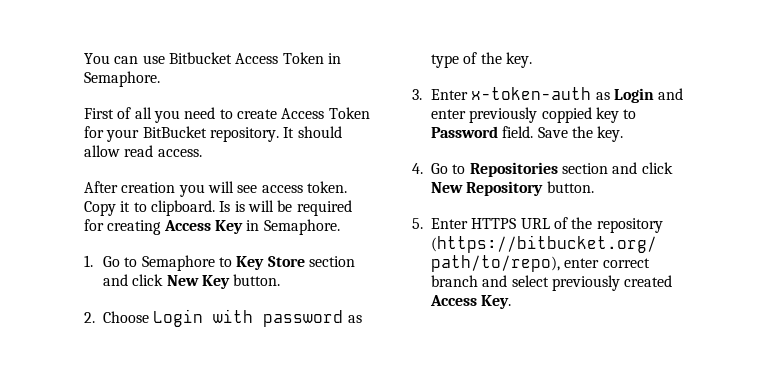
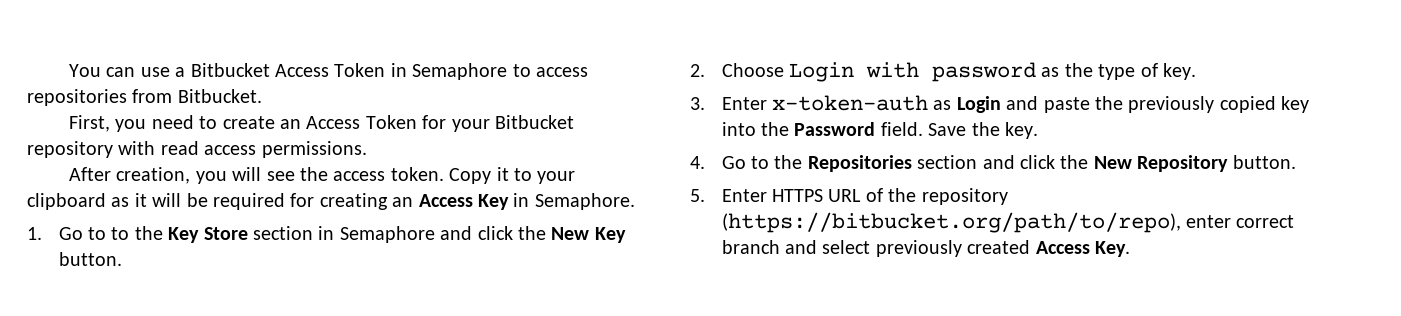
(165, 59) none -> [175,67,186,77] a
[84,71,160,87] [84,107,152,119] Semaphore. // First of all -> [412,63,588,80] [27,89,262,106] [68,115,110,132] Semaphore to access repositories from Bitbucket. // First,
(277, 114) none -> [279,119,301,129] an
[142,126,342,142] [84,145,202,157] BitBucket repository. It should allow read access. -> [494,115,574,129] [27,141,367,158] Bitbucket repository with read access permissions.
[121,182,176,193] creation -> [116,167,191,184] creation,
(258, 189) none -> [299,167,328,181] the
[150,200,245,216] clipboard. Is is -> [537,171,576,184] [27,193,147,210] your clipboard as it
(162, 227) none -> [392,197,414,207] an
[141,255,232,271] Semaphore to -> [111,226,163,240] to the
[102,274,164,286] and click -> [318,226,546,243] in Semaphore and click the
(362, 319) none -> [1064,63,1093,77] the
[480,52,502,64] the -> (1158, 70) none
[430,107,637,123] enter previously coppied key to -> [1043,96,1310,113] [721,122,789,136] paste the previously copied key into the
(466, 169) none -> [774,155,803,169] the
(673, 168) none -> [1060,155,1089,169] the

